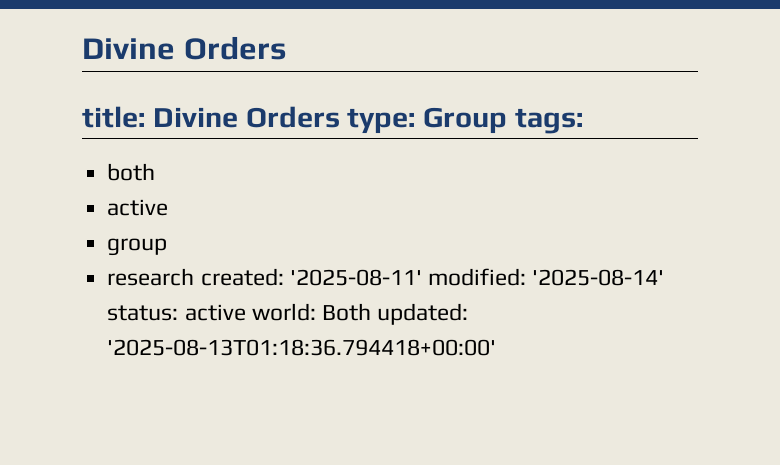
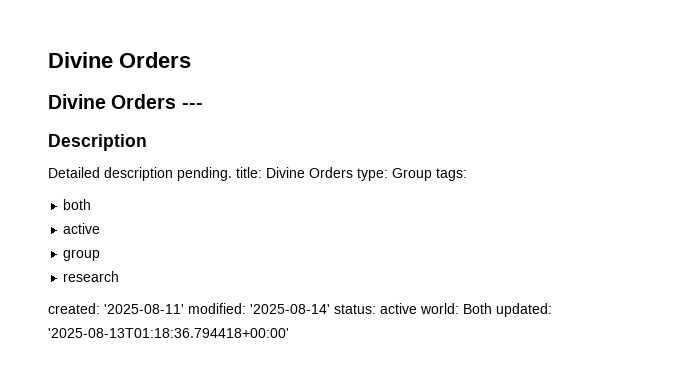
(287, 48) none -> [48,94,203,109] [48,134,147,151] [48,167,232,181] Divine Orders --- // Description // Detailed description pending.
(195, 277) none -> (120, 276) //

